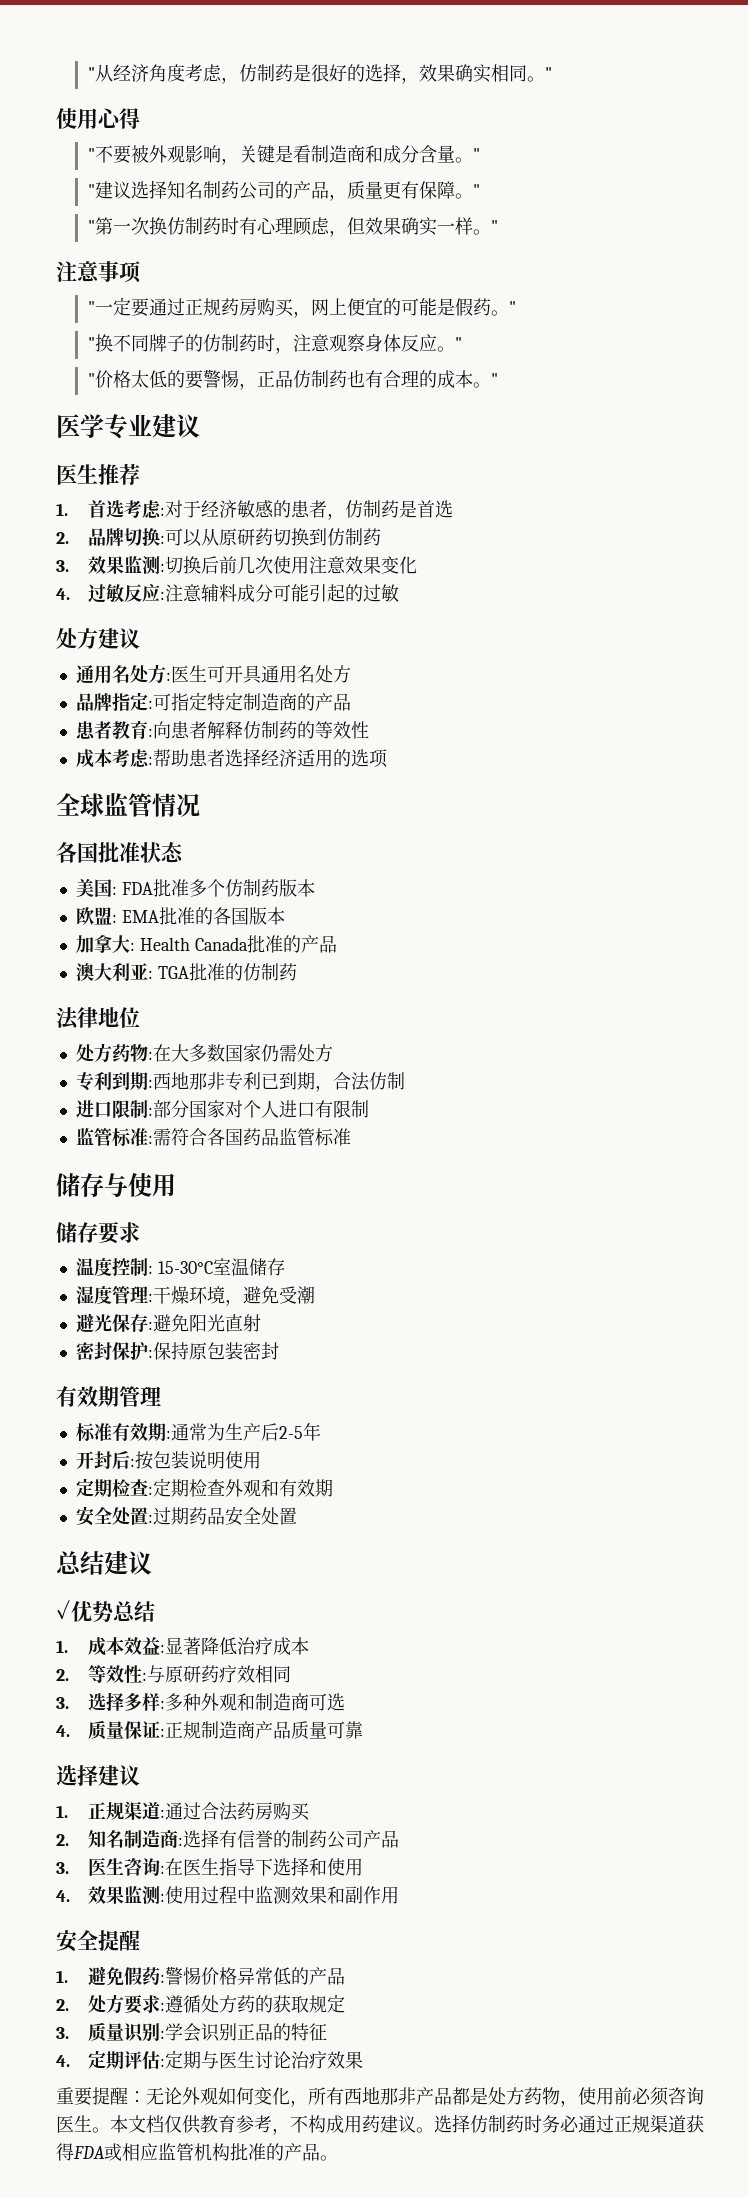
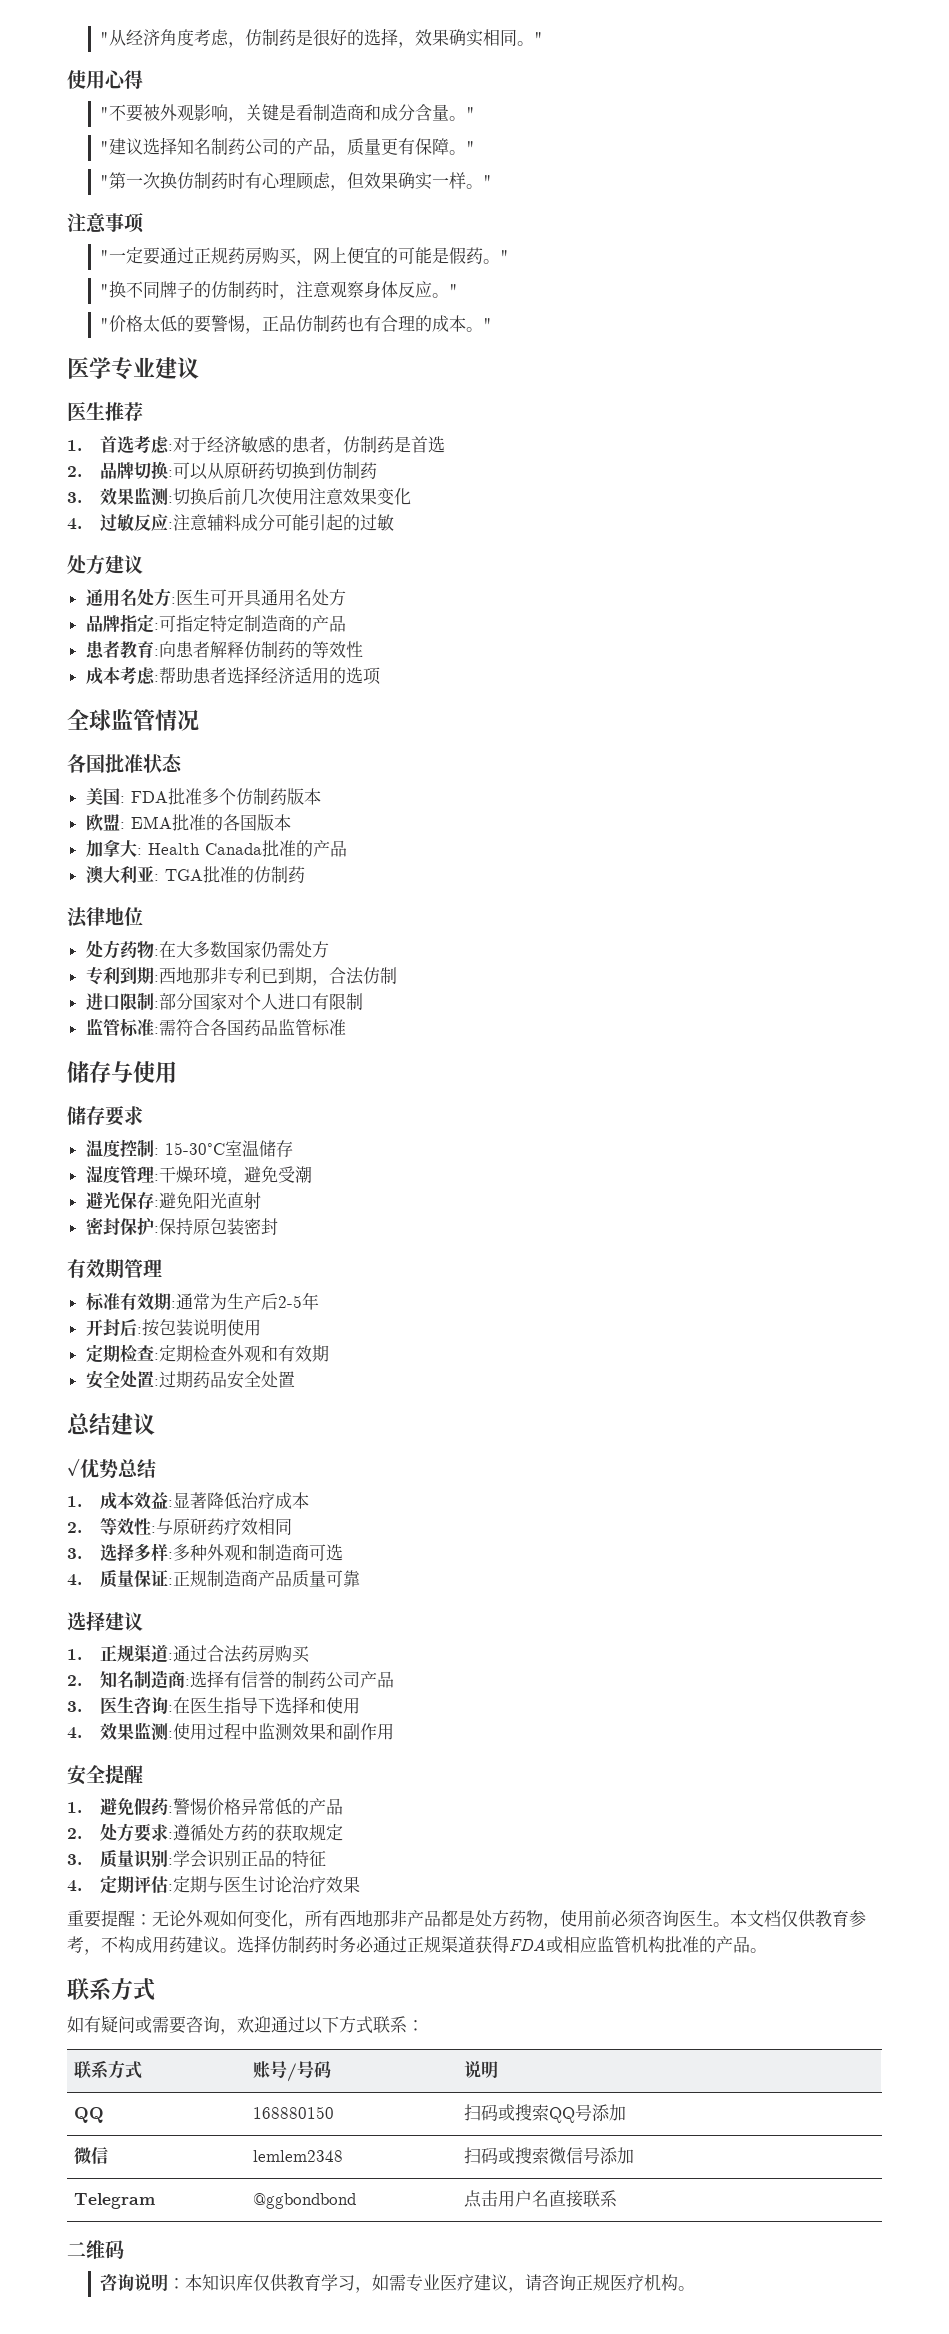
(338, 2158) none -> [67,1978,155,2001] [67,2015,424,2035] [74,2060,143,2079] [253,2061,332,2082] [464,2061,499,2078] [74,2107,105,2123] [253,2106,335,2119] [464,2104,627,2123] [74,2147,109,2165] [253,2150,344,2162] [464,2147,635,2164] [74,2193,156,2209] [253,2193,357,2209] [464,2190,618,2208] [67,2240,124,2259] [100,2274,696,2293] // 联系方式 // 如有疑问或需要咨询，欢迎通过以下方式联系： // 联系方式 | 账号/号码 | 说明 // QQ | 168880150 | 扫码或搜索QQ号添加 // 微信 | lemlem2348 | 扫码或搜索微信号添加 // Telegram | @ggbondbond | 点击用户名直接联系 // 二维码 // 咨询说明：本知识库仅供教育学习，如需专业医疗建议，请咨询正规医疗机构。

